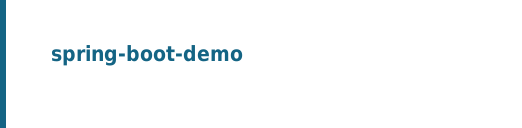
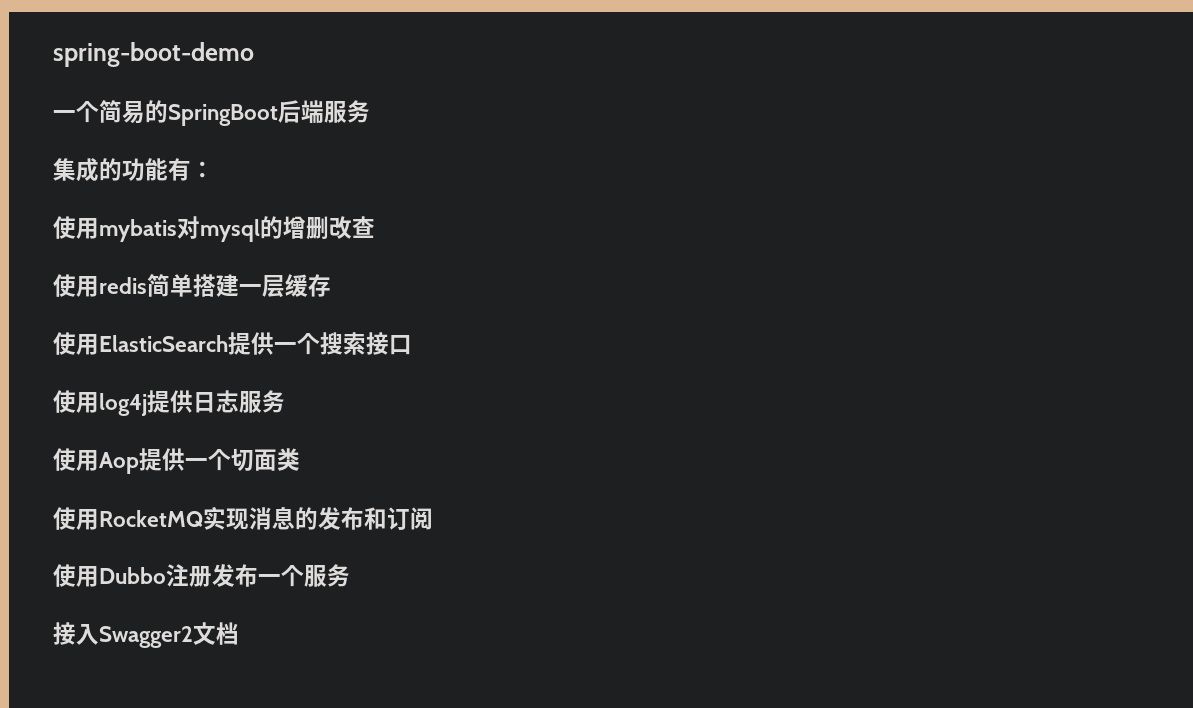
(243, 55) none -> [53,100,370,126] [53,158,214,182] [53,216,375,242] [53,274,331,298] [53,332,412,355] [53,390,285,416] [53,448,300,474] [53,506,433,530] [53,564,350,587] [53,622,239,648] // 一个简易的SpringBoot后端服务 // 集成的功能有： // 使用mybatis对mysql的增删改查 // 使用redis简单搭建一层缓存 // 使用ElasticSearch提供一个搜索接口 // 使用log4j提供日志服务 // 使用Aop提供一个切面类 // 使用RocketMQ实现消息的发布和订阅 // 使用Dubbo注册发布一个服务 // 接入Swagger2文档

